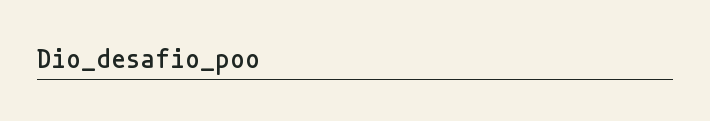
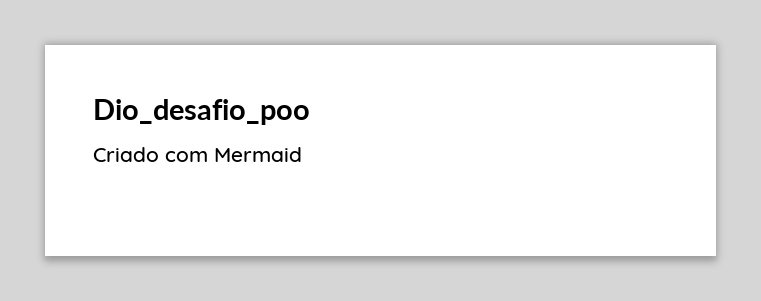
(260, 61) none -> [93,147,302,162] // Criado com Mermaid

